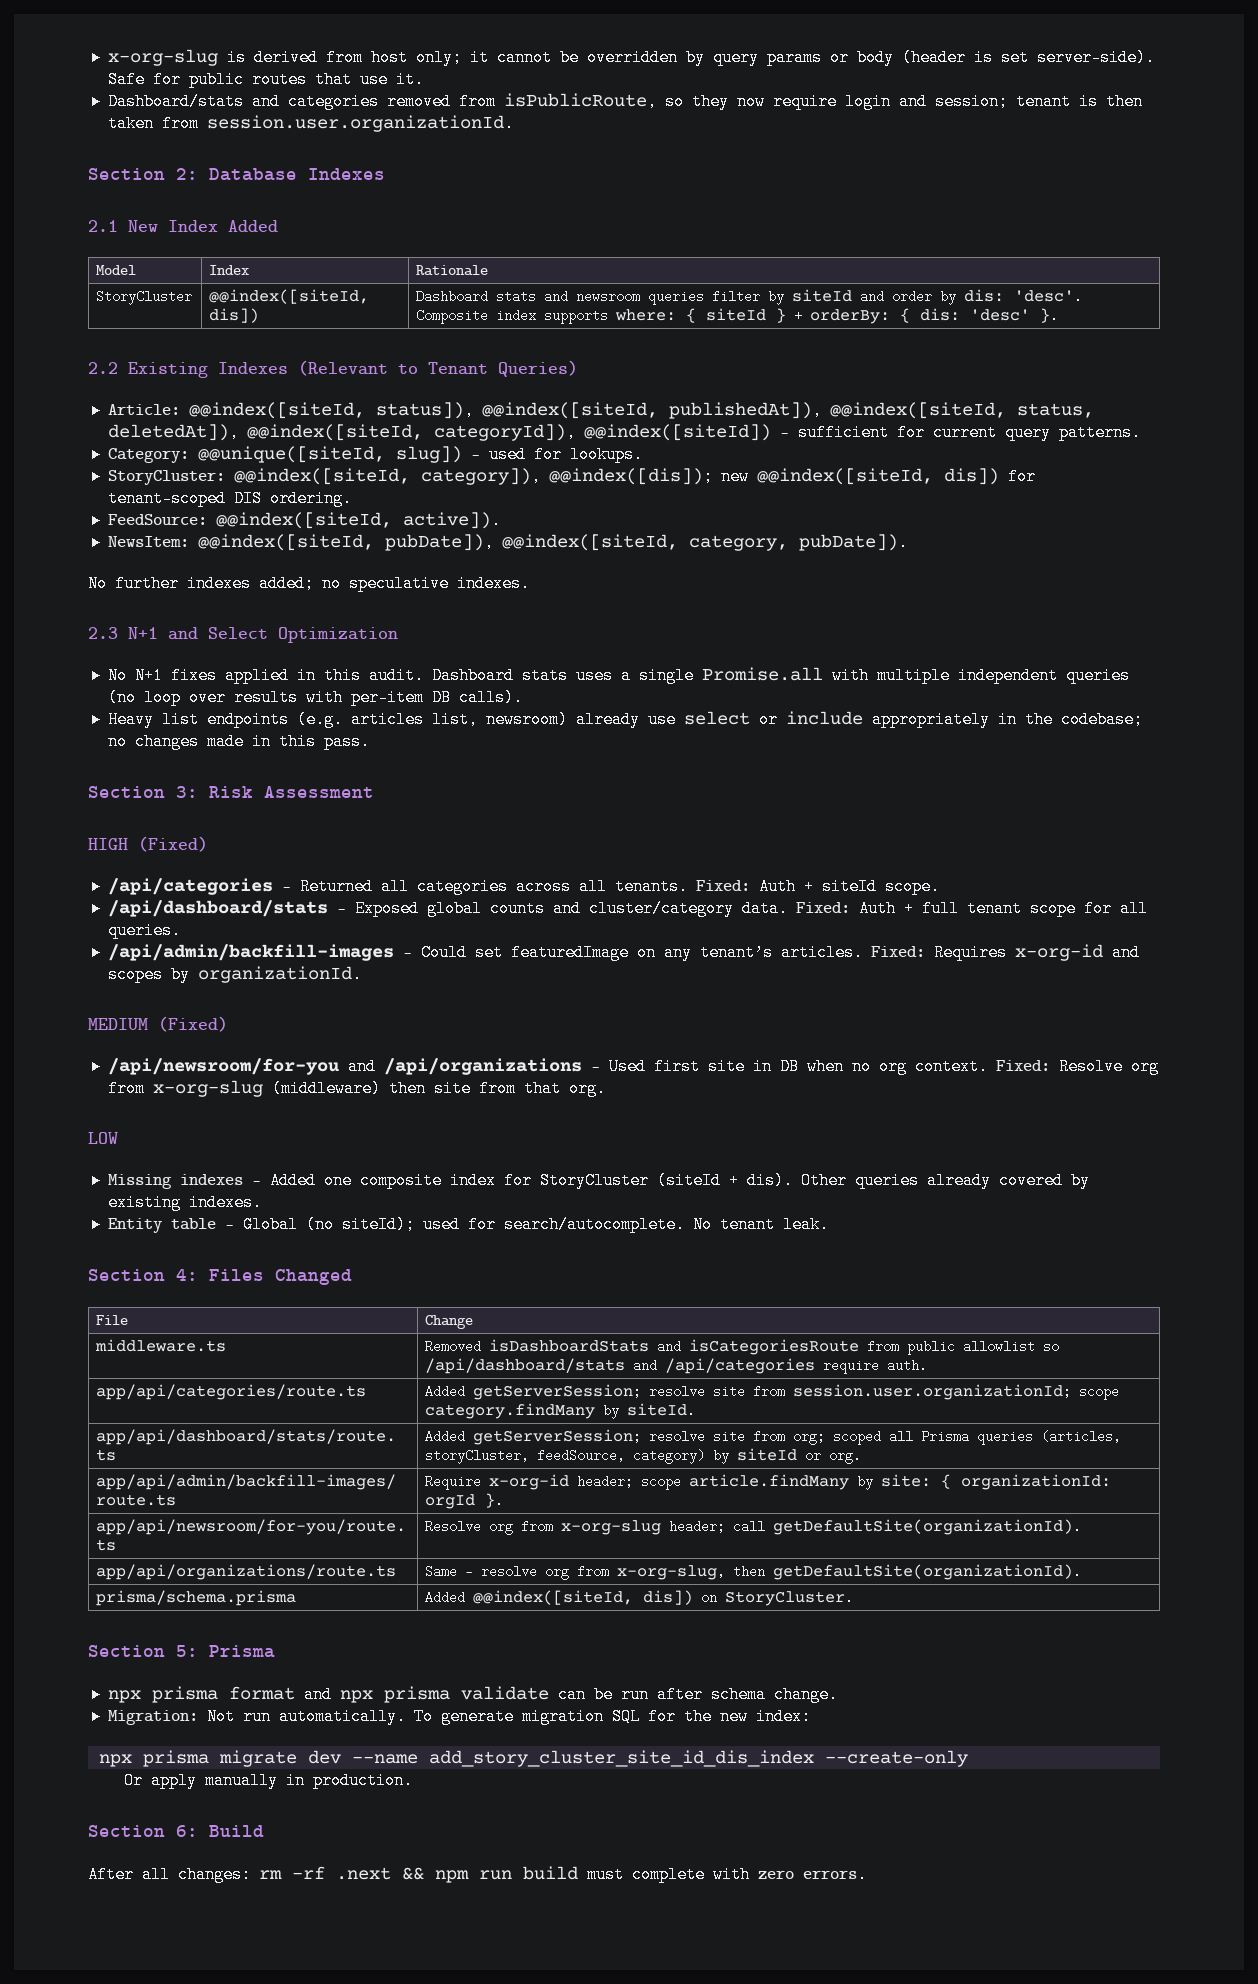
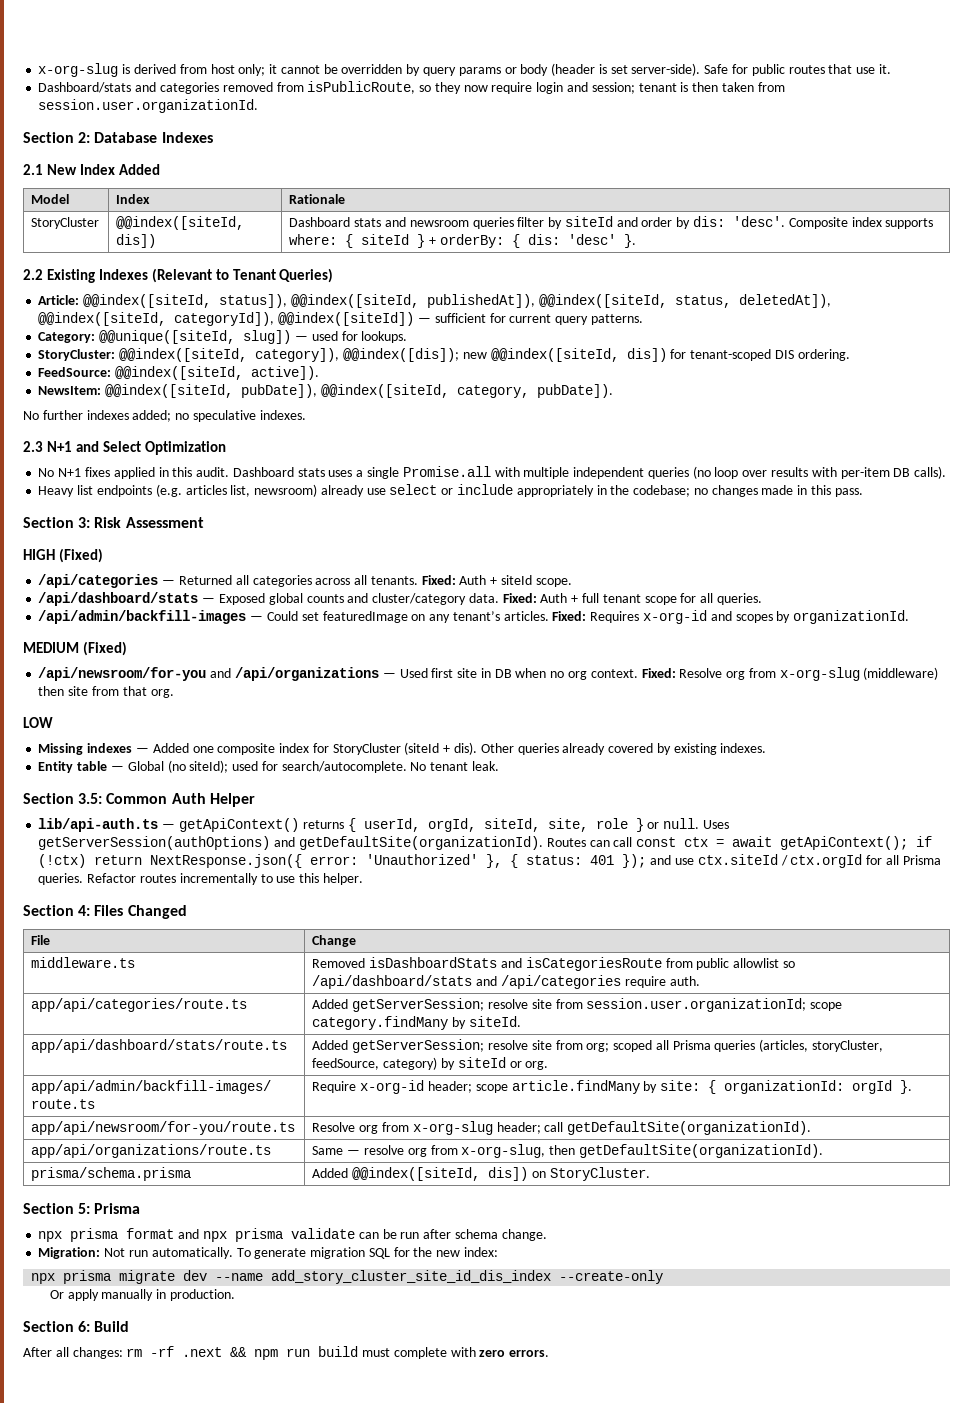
(829, 1224) none -> [23,793,255,807] [38,818,729,832] [38,836,933,850] [38,854,941,868] [38,873,363,885] // Section 3.5: Common Auth Helper // lib/api-auth.ts — getApiContext() returns { userId, orgId, siteId, site, role } or null. Uses getServerSession(authOptions) and getDefaultSite(organizationId). Routes can call const ctx = await getApiContext(); if (!ctx) return NextResponse.json({ error: 'Unauthorized' }, { status: 401 }); and use ctx.siteId / ctx.orgId for all Prisma queries. Refactor routes incrementally to use this helper.

